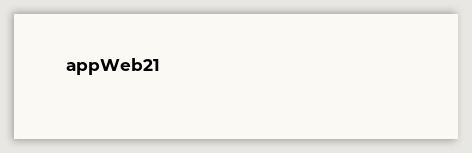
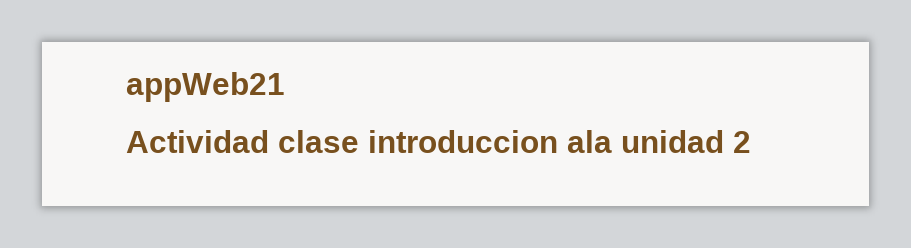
(160, 66) none -> [126,130,751,153] // Actividad clase introduccion ala unidad 2

